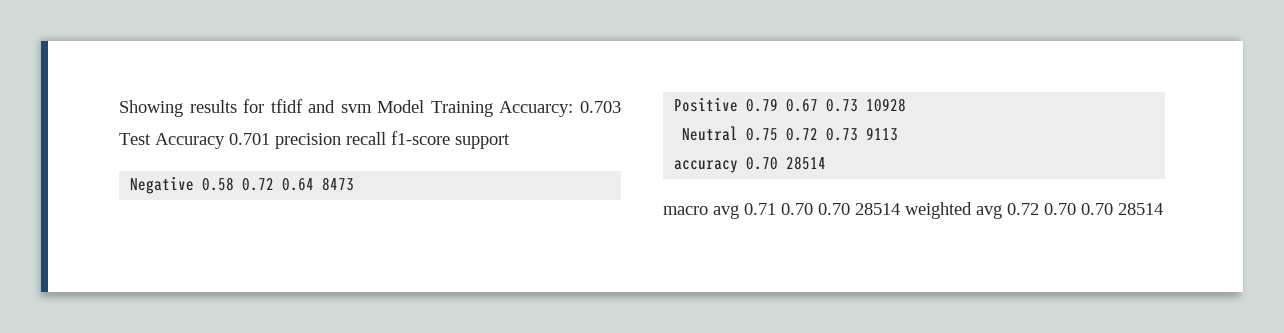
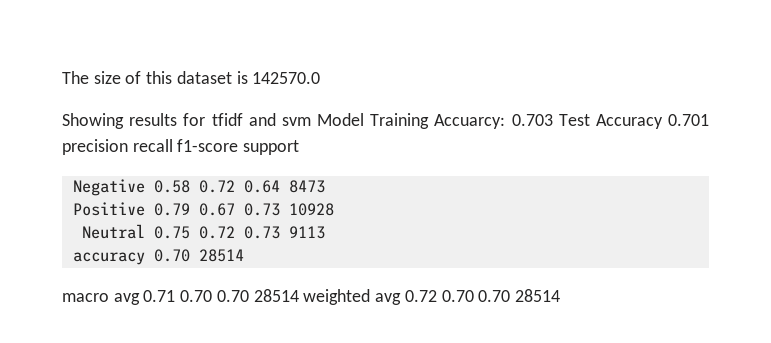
(119, 108) none -> [62,71,321,84] The size of this dataset is 142570.0 //

